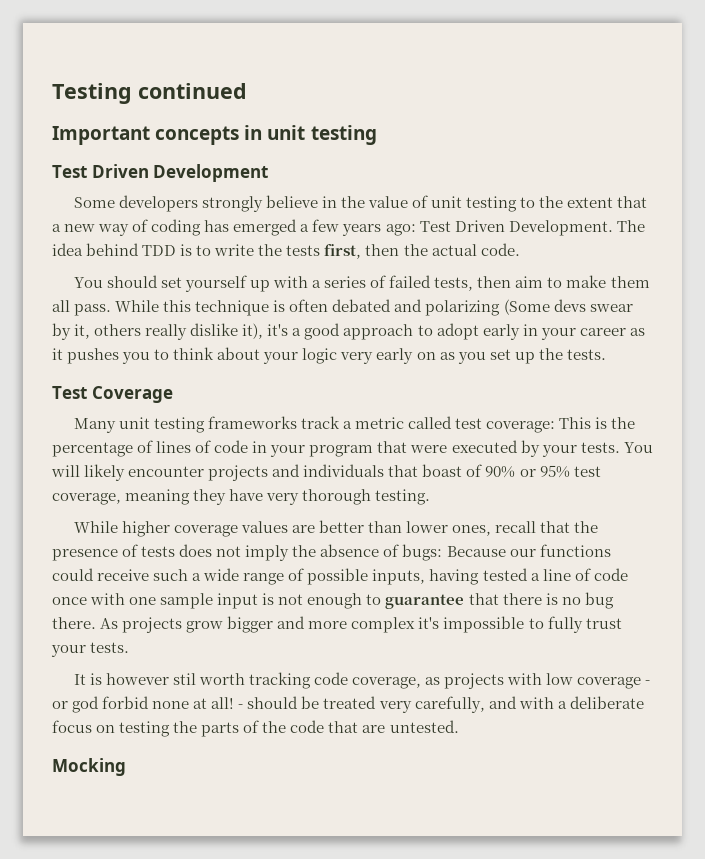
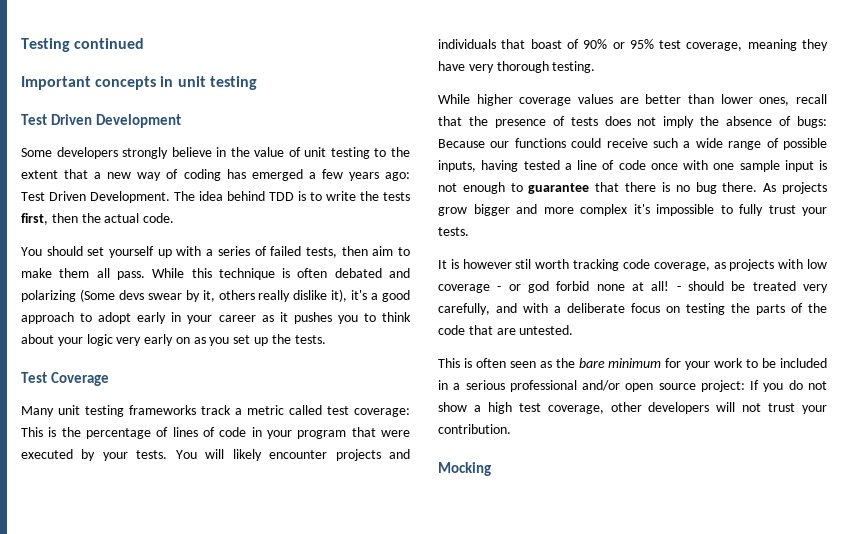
(459, 726) none -> [438,358,827,370] [438,380,827,392] [438,402,827,414] [438,424,511,434] // This is often seen as the bare minimum for your work to be included in a serious professional and/or open source project: If you do not show a high test coverage, other developers will not trust your contribution.

